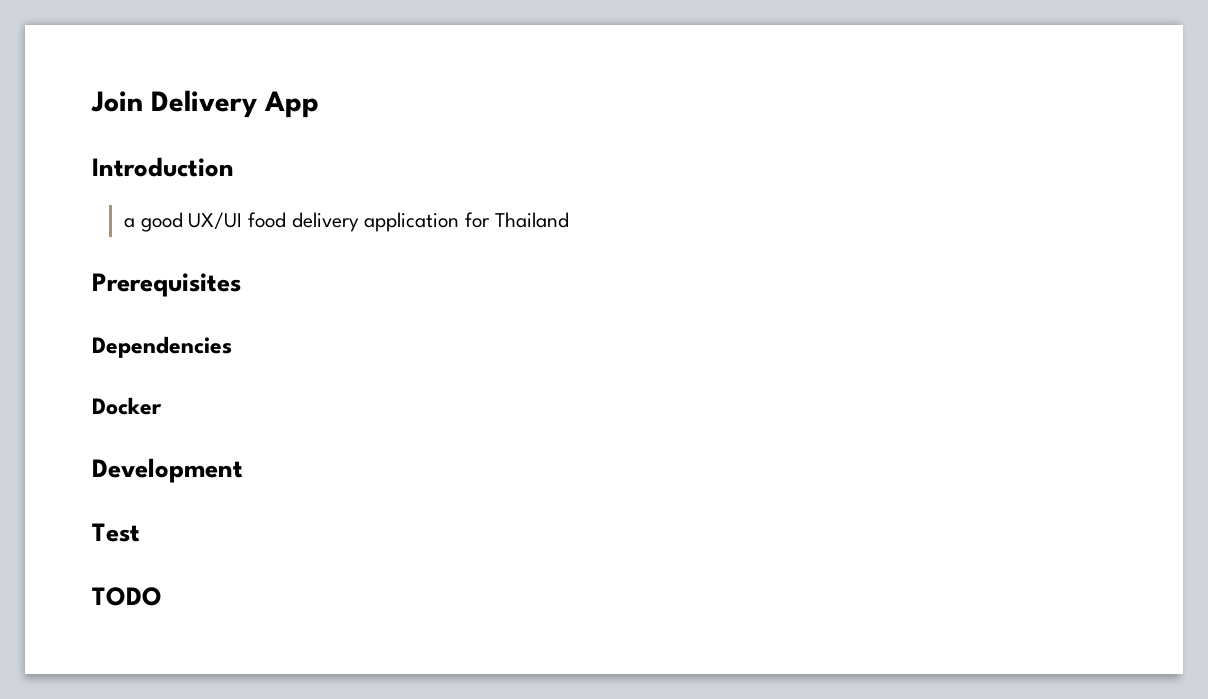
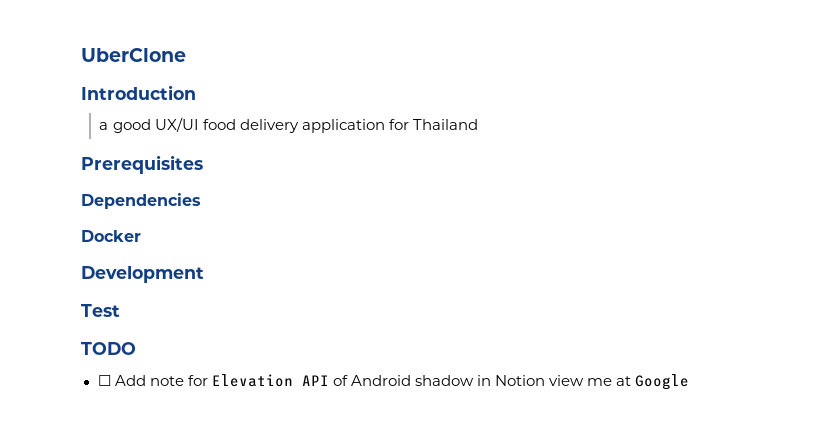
[91,90,319,118] Join Delivery App -> [81,48,186,62] UberClone
(162, 596) none -> [97,374,690,390] // ☐ Add note for Elevation API of Android shadow in Notion view me at Google

